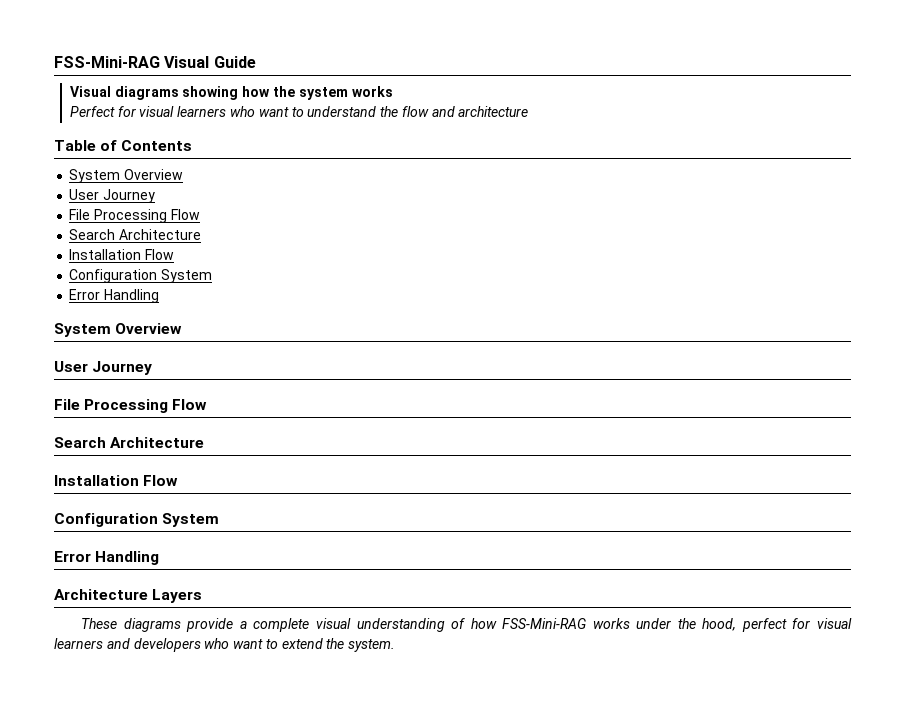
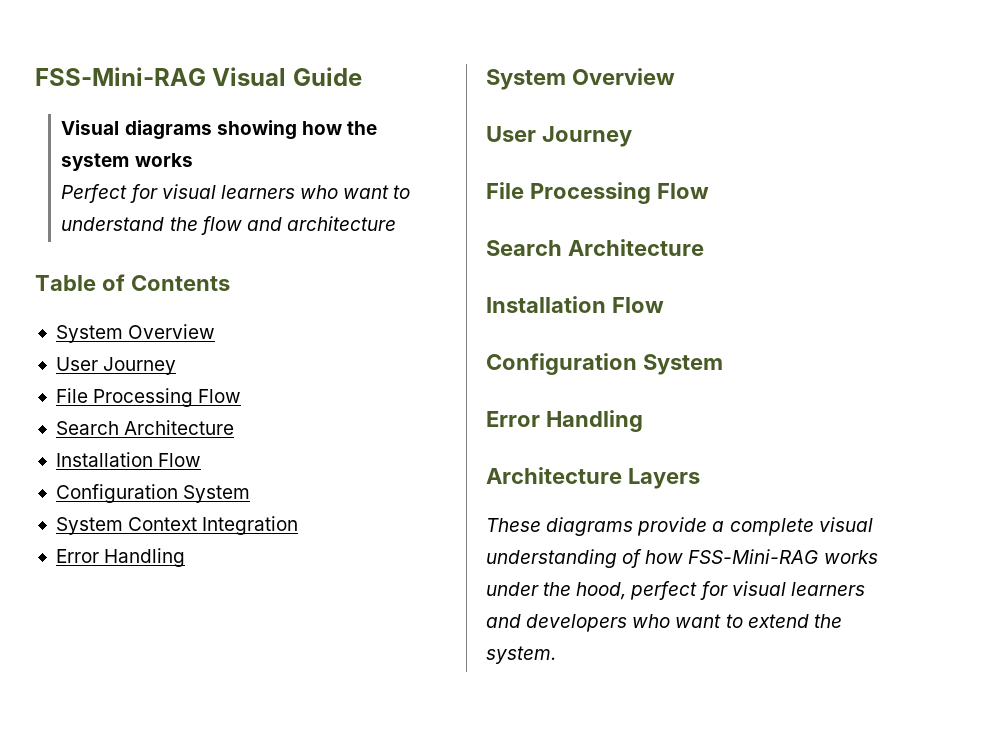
(213, 276) none -> [55,516,299,535] // System Context Integration

